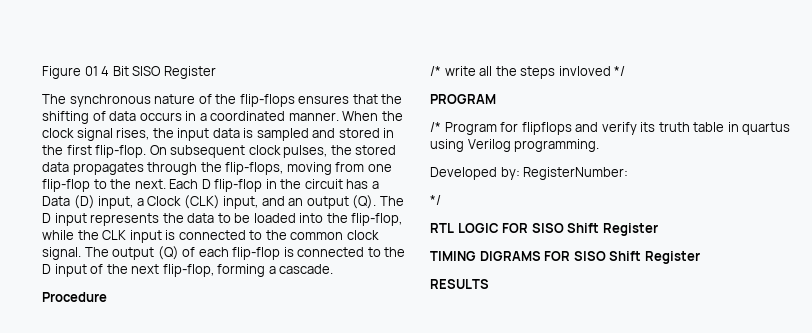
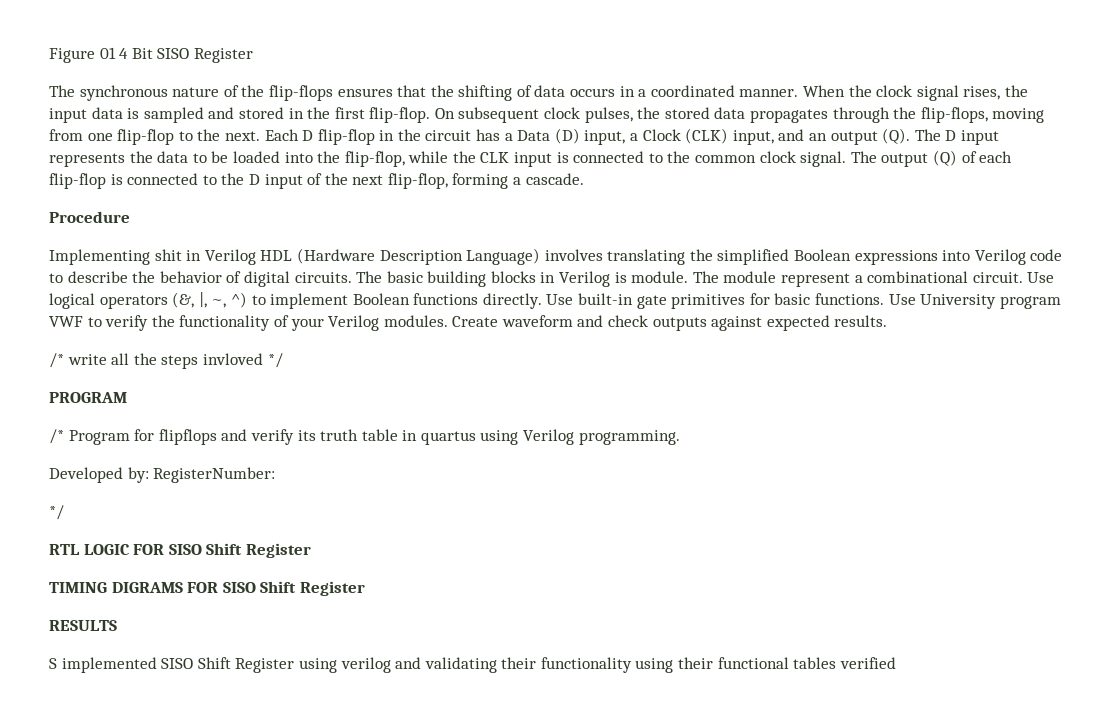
(107, 297) none -> [49,248,1063,265] [49,271,1055,287] [49,292,1061,309] [49,315,888,331] // Implementing shit in Verilog HDL (Hardware Description Language) involves translating the simplified Boolean expressions into Verilog code to describe the behavior of digital circuits. The basic building blocks in Verilog is module. The module represent a combinational circuit. Use logical operators (&, |, ~, ^) to implement Boolean functions directly. Use built-in gate primitives for basic functions. Use University program VWF to verify the functionality of your Verilog modules. Create waveform and check outputs against expected results.
(489, 284) none -> [49,657,896,673] // S implemented SISO Shift Register using verilog and validating their functionality using their functional tables verified

